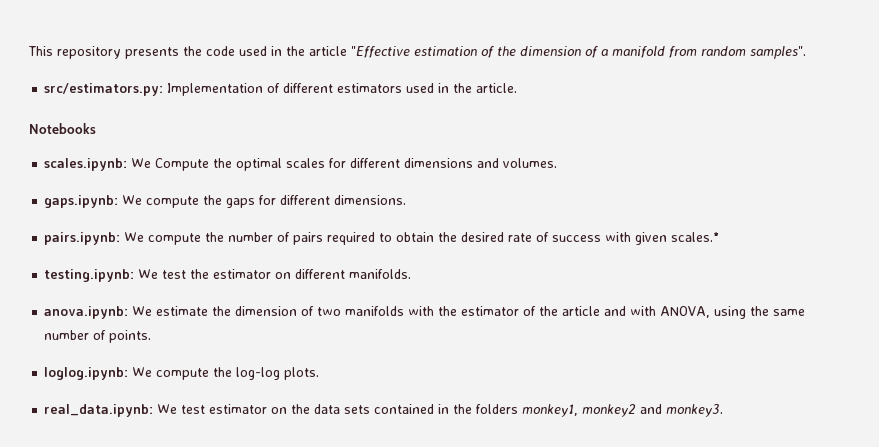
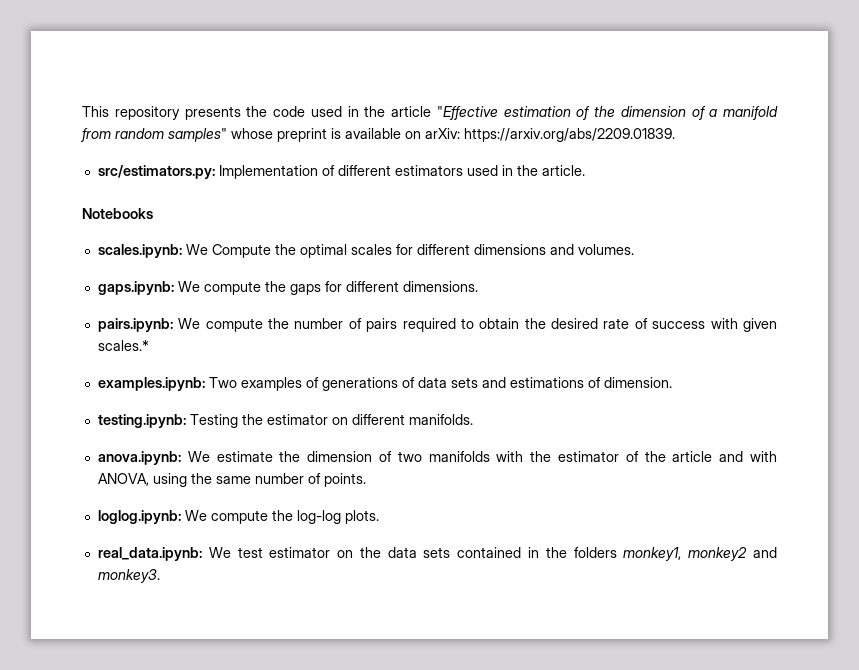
[750,46,806,59] samples". -> [168,128,675,142] samples" whose preprint is available on arXiv: https://arxiv.org/abs/2209.01839.
(720, 237) none -> [97,377,672,391] // examples.ipynb: Two examples of generations of data sets and estimations of dimension.
[138,269,187,279] We test -> [189,414,238,428] Testing

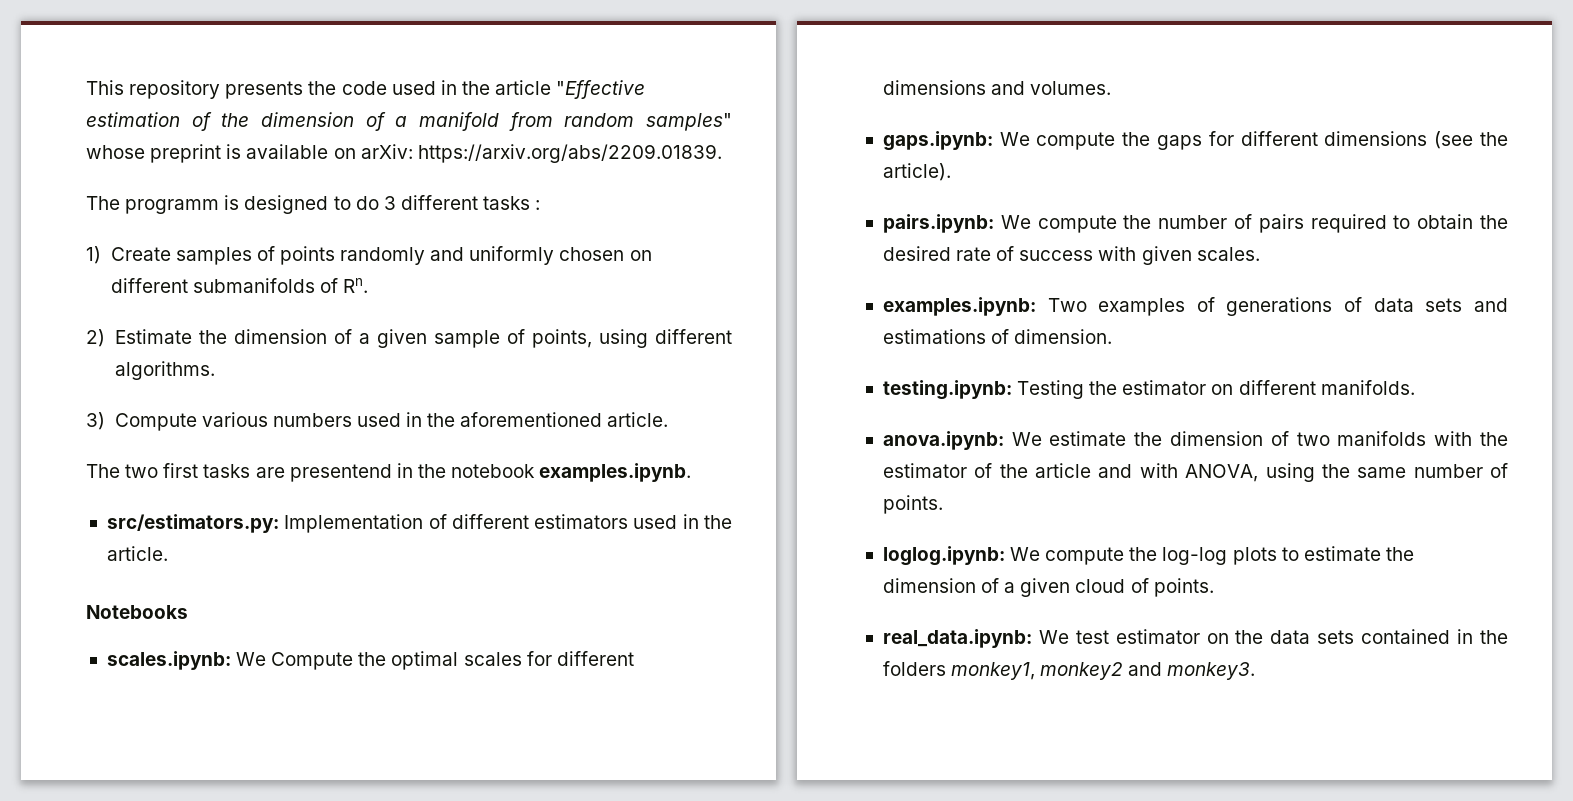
(675, 135) none -> [86,195,541,214] [86,246,652,265] [110,278,368,293] [86,329,732,348] [114,361,215,380] [86,412,669,431] [86,463,692,482] // The programm is designed to do 3 different tasks : // 1) Create samples of points randomly and uniformly chosen on different submanifolds of Rn. // 2) Estimate the dimension of a given sample of points, using different algorithms. // 3) Compute various numbers used in the aforementioned article. // The two first tasks are presentend in the notebook examples.ipynb.
[402,281,478,292] dimensions. -> [1324,131,1508,149] [882,163,951,181] dimensions (see the article).
[97,340,149,351] scales.* -> [1196,247,1260,261] scales.
[344,510,379,524] plots. -> [1232,546,1414,565] [882,578,1214,597] plots to estimate the dimension of a given cloud of points.

